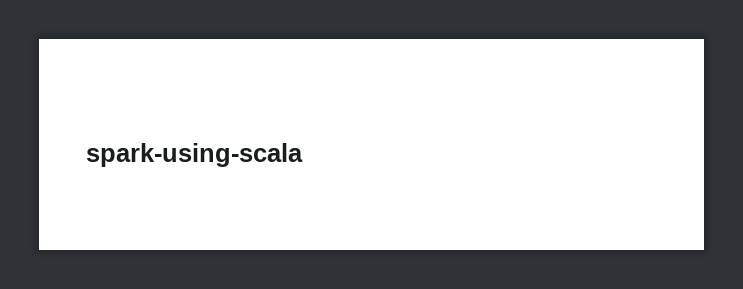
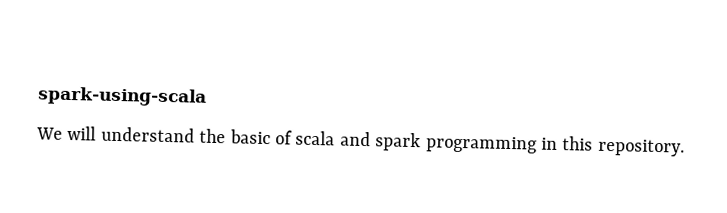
(303, 155) none -> [36,125,685,157] // We will understand the basic of scala and spark programming in this repository.

